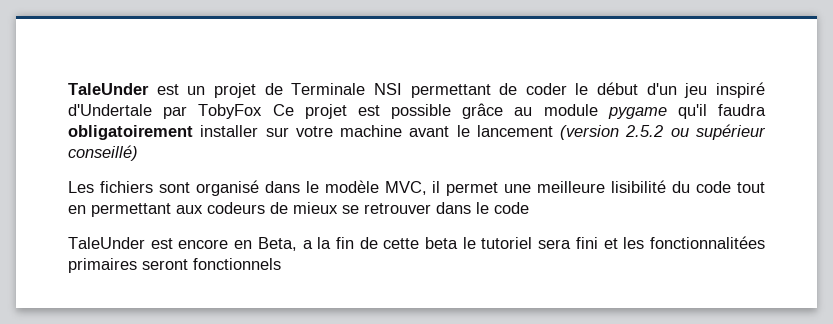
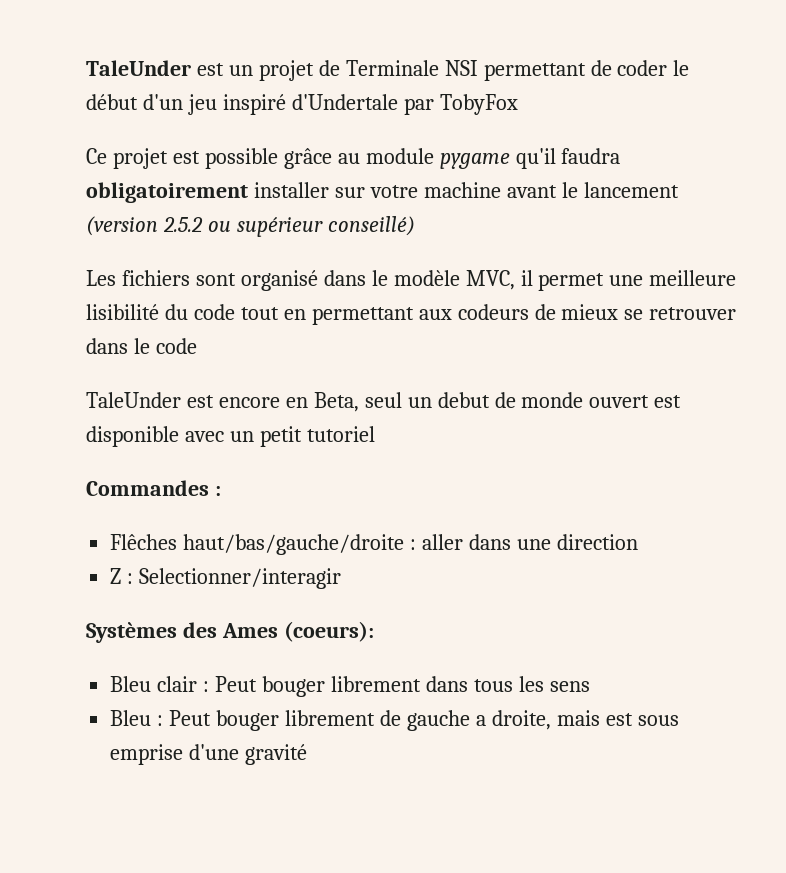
(263, 111) none -> (518, 104) //
[302,236,765,249] [68,258,281,273] a la fin de cette beta le tutoriel sera fini et les fonctionnalitées primaires seront fonctionnels -> [364,392,682,408] [86,426,375,447] [86,480,221,496] [110,534,638,555] [110,568,342,589] [86,621,374,643] [110,676,590,697] [110,710,679,731] [110,744,308,765] seul un debut de monde ouvert est disponible avec un petit tutoriel // Commandes : // Flêches haut/bas/gauche/droite : aller dans une direction // Z : Selectionner/interagir // Systèmes des Ames (coeurs): // Bleu clair : Peut bouger librement dans tous les sens // Bleu : Peut bouger librement de gauche a droite, mais est sous emprise d'une gravité

